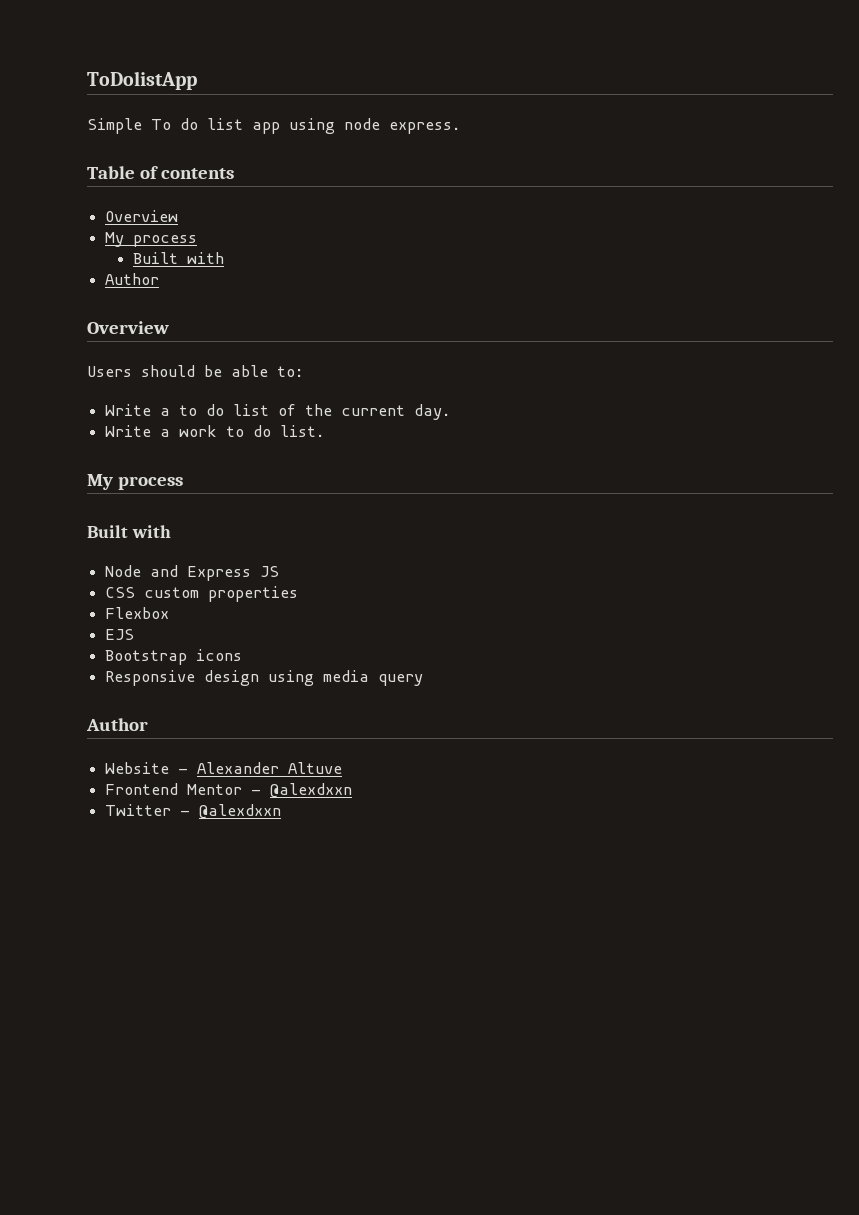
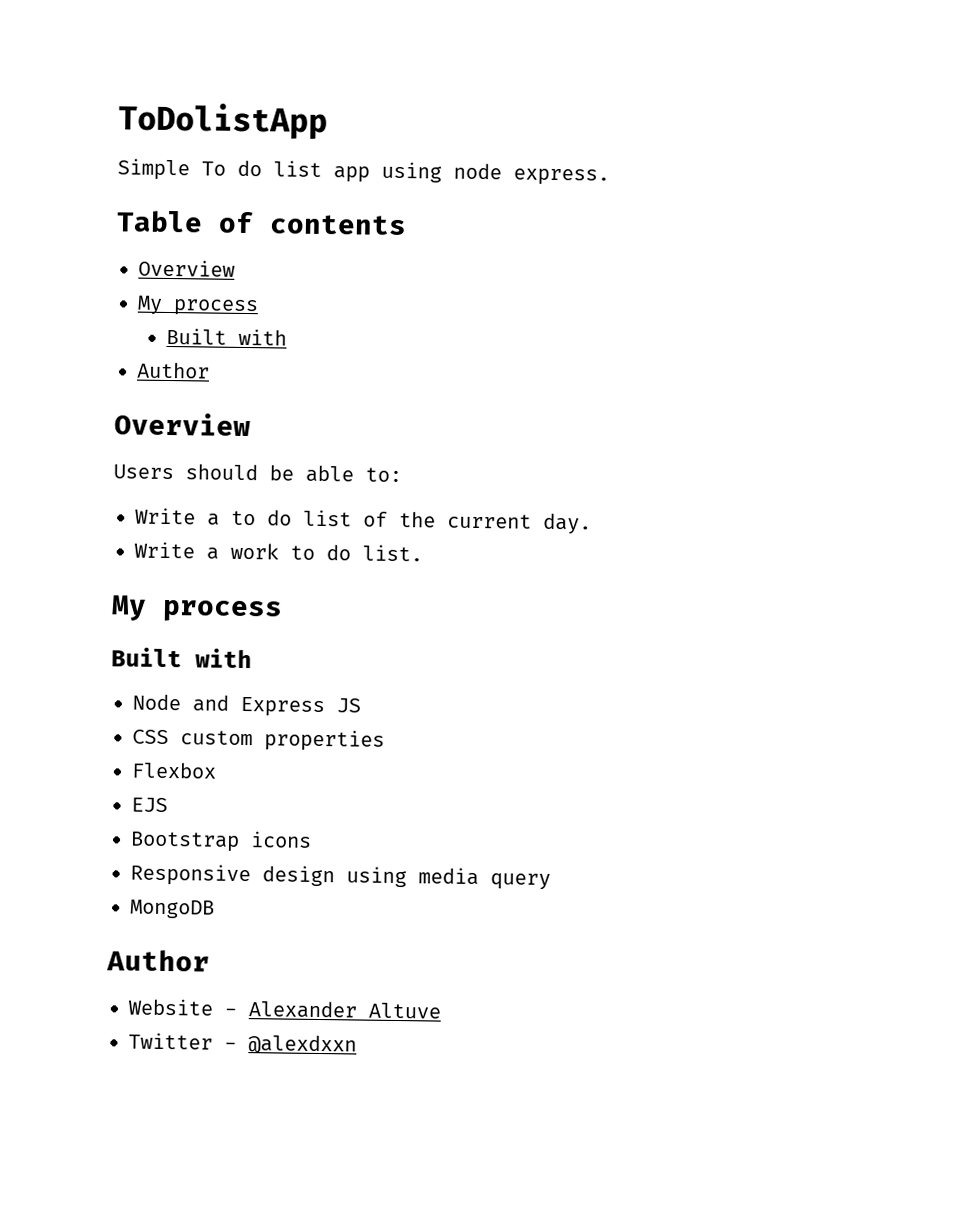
(424, 680) none -> [130,899,215,919] // MongoDB
[105,783,353,798] // Frontend Mentor - @alexdxxn -> (441, 1010) none

